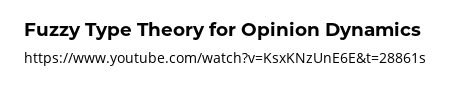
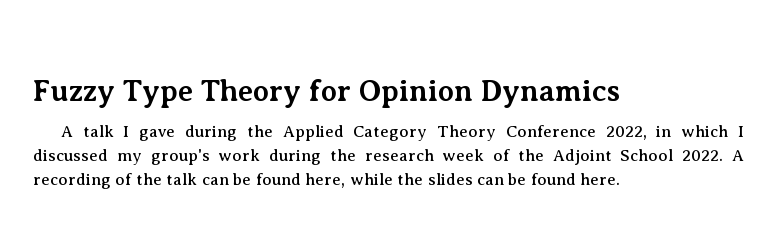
[24,52,426,66] https://www.youtube.com/watch?v=KsxKNzUnE6E&t=28861s -> [60,125,744,141] [33,149,744,165] [33,173,621,189] A talk I gave during the Applied Category Theory Conference 2022, in which I discussed my group's work during the research week of the Adjoint School 2022. A recording of the talk can be found here, while the slides can be found here.

